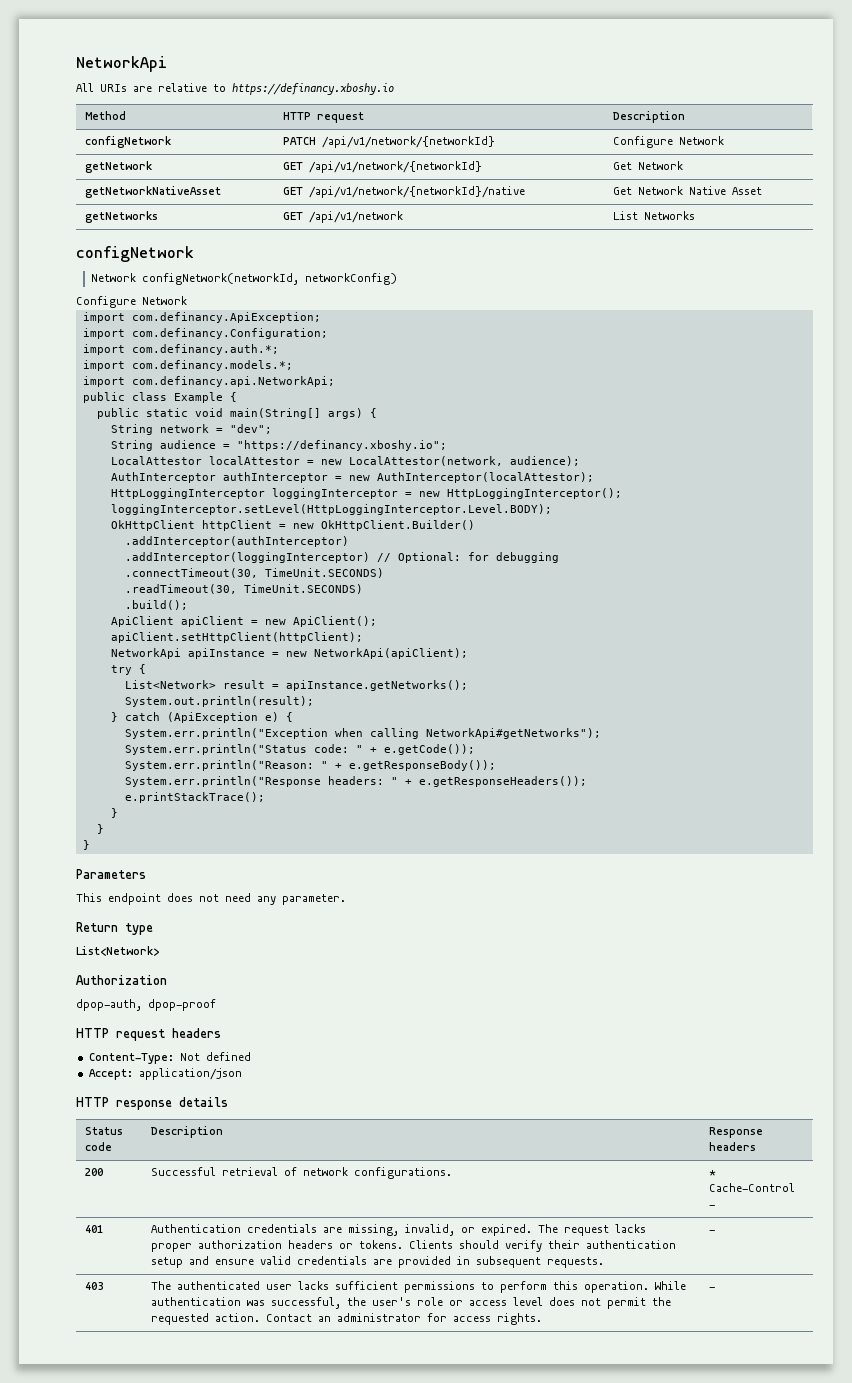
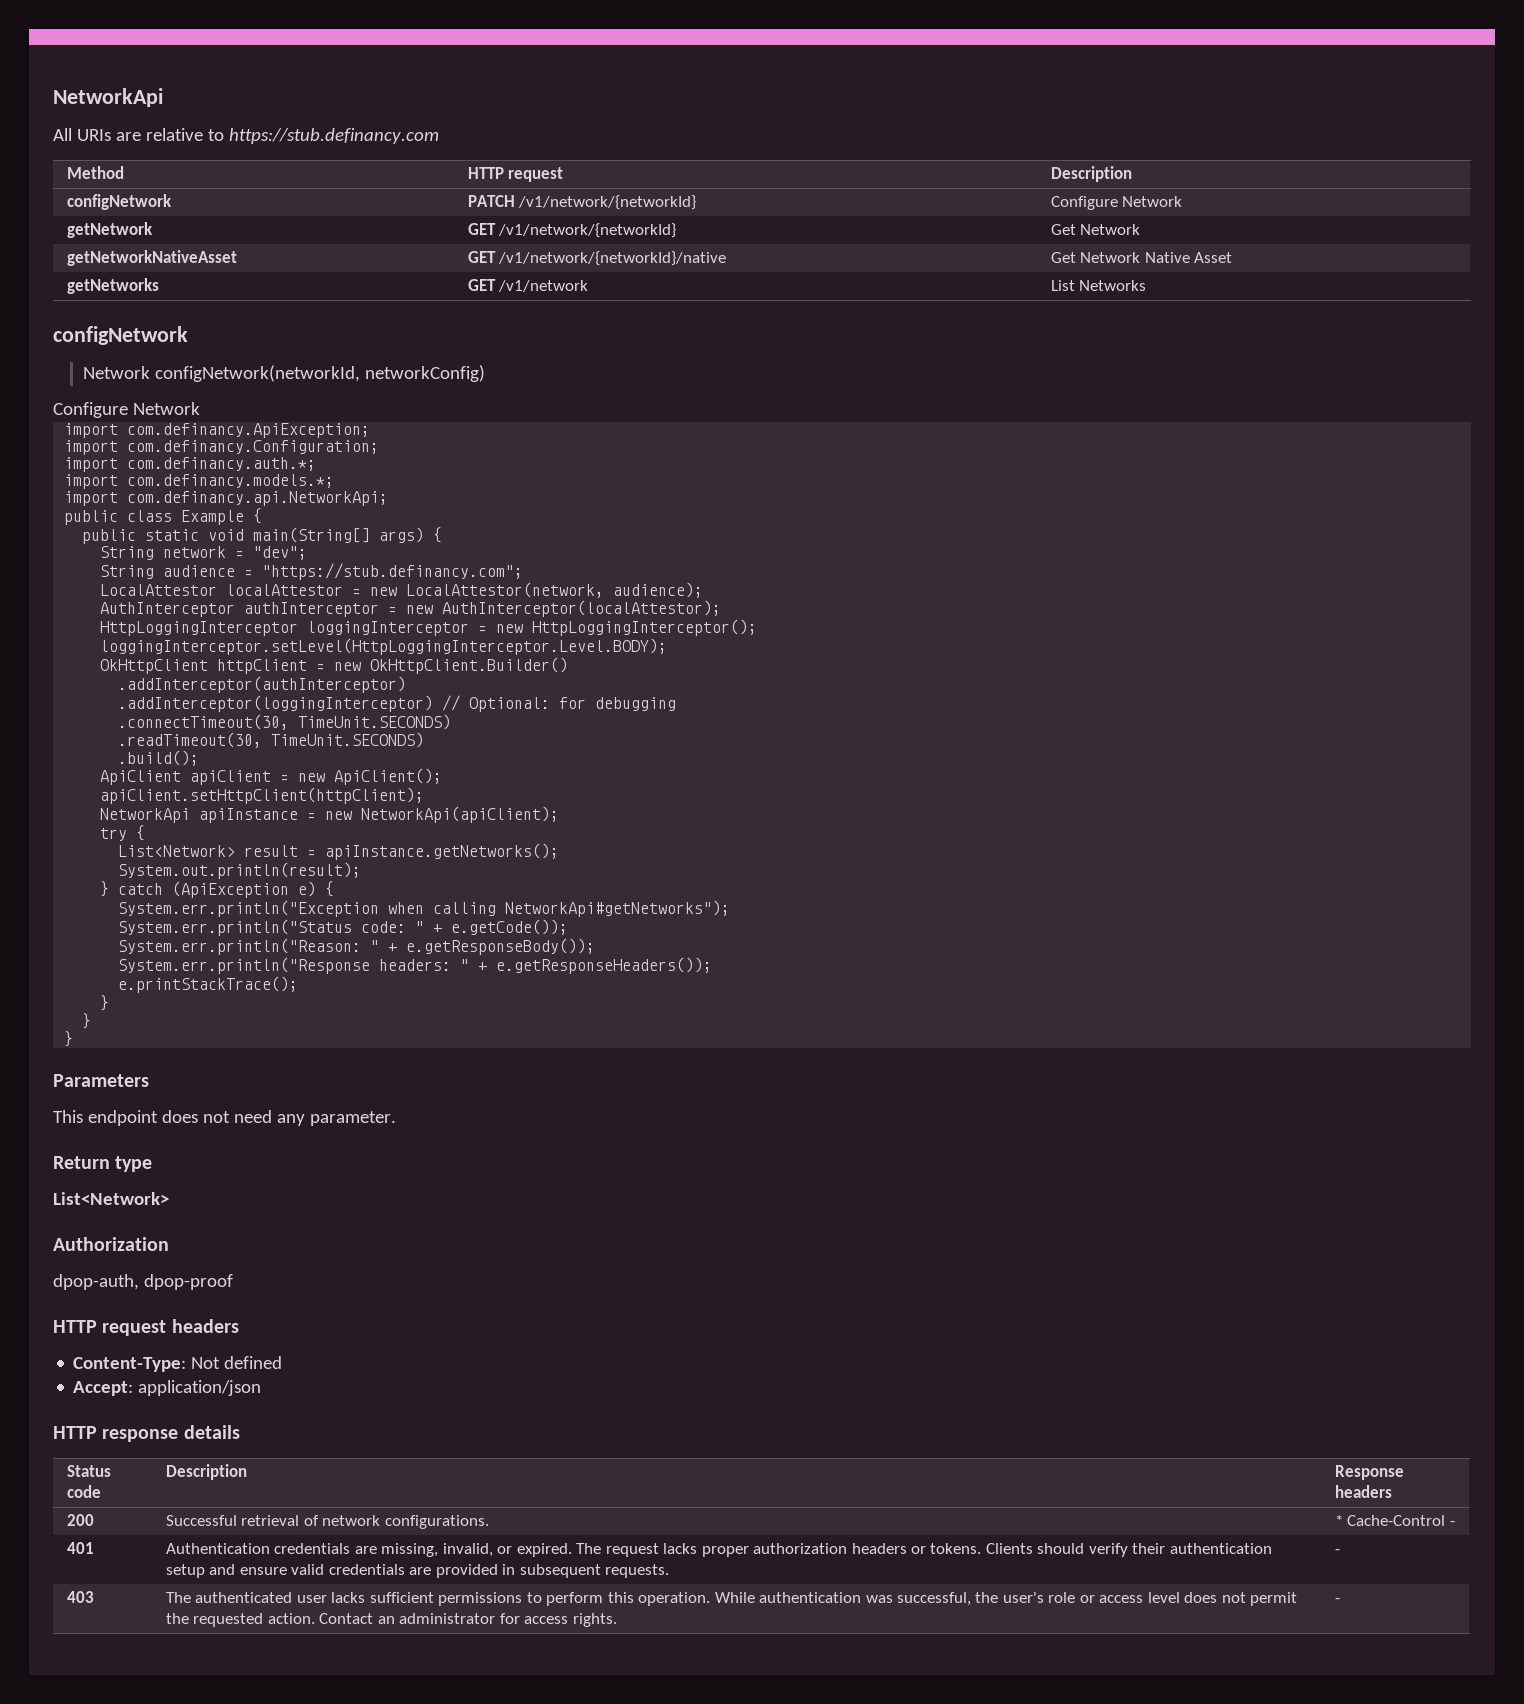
[232,83,394,95] https://definancy.xboshy.io -> [228,128,439,144] https://stub.definancy.com
[322,136,496,148] /api/v1/network/{networkId} -> [518,195,697,210] /v1/network/{networkId}
[309,161,483,173] /api/v1/network/{networkId} -> [498,223,677,238] /v1/network/{networkId}
[309,186,526,198] /api/v1/network/{networkId}/native -> [498,251,727,266] /v1/network/{networkId}/native
[309,211,404,223] /api/v1/network -> [498,280,589,292] /v1/network
[236,440,447,451] "https://definancy.xboshy.io"; -> [262,563,524,580] "https://stub.definancy.com";

